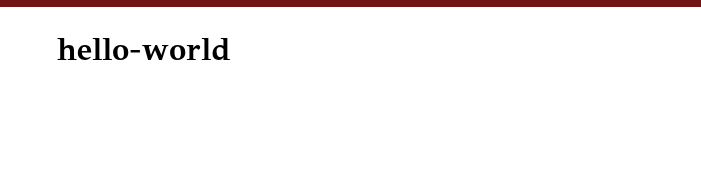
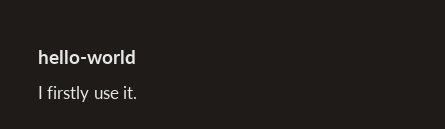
(231, 49) none -> [38,86,138,102] // I firstly use it.

